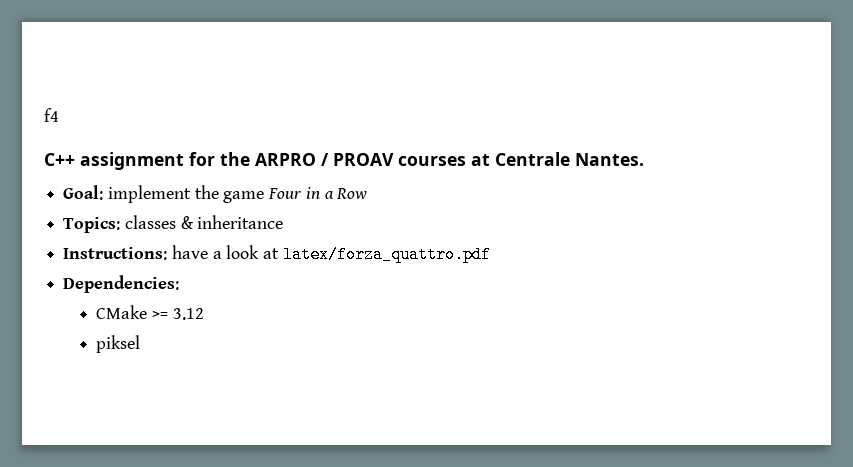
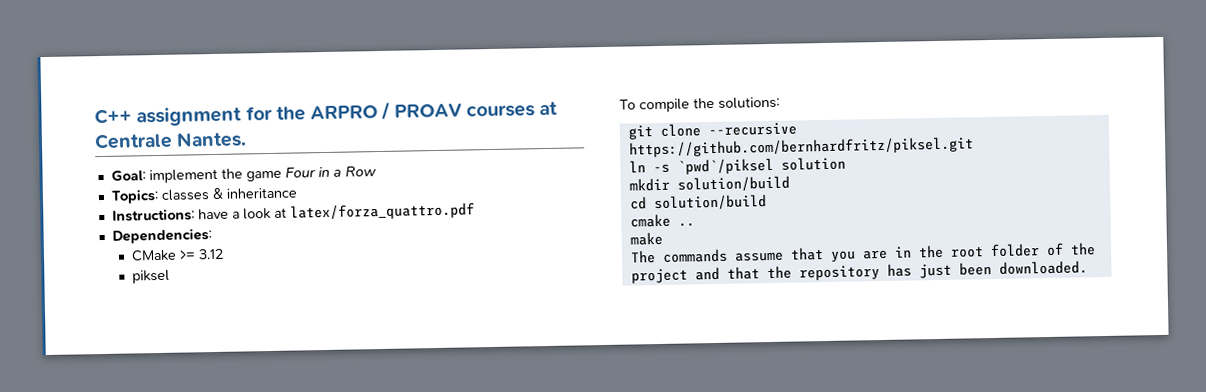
[44,108,59,122] f4 // -> (94, 116) none
(141, 344) none -> [619,96,780,113] [627,122,797,140] [628,136,974,158] [628,156,846,175] [628,175,790,192] [629,194,767,211] [629,213,695,228] [629,231,663,246] [629,242,1096,264] [630,260,1088,284] // To compile the solutions: // git clone --recursive https://github.com/bernhardfritz/piksel.git // ln -s `pwd`/piksel solution // mkdir solution/build // cd solution/build // cmake .. // make // The commands assume that you are in the root folder of the project and that the repository has just been downloaded.

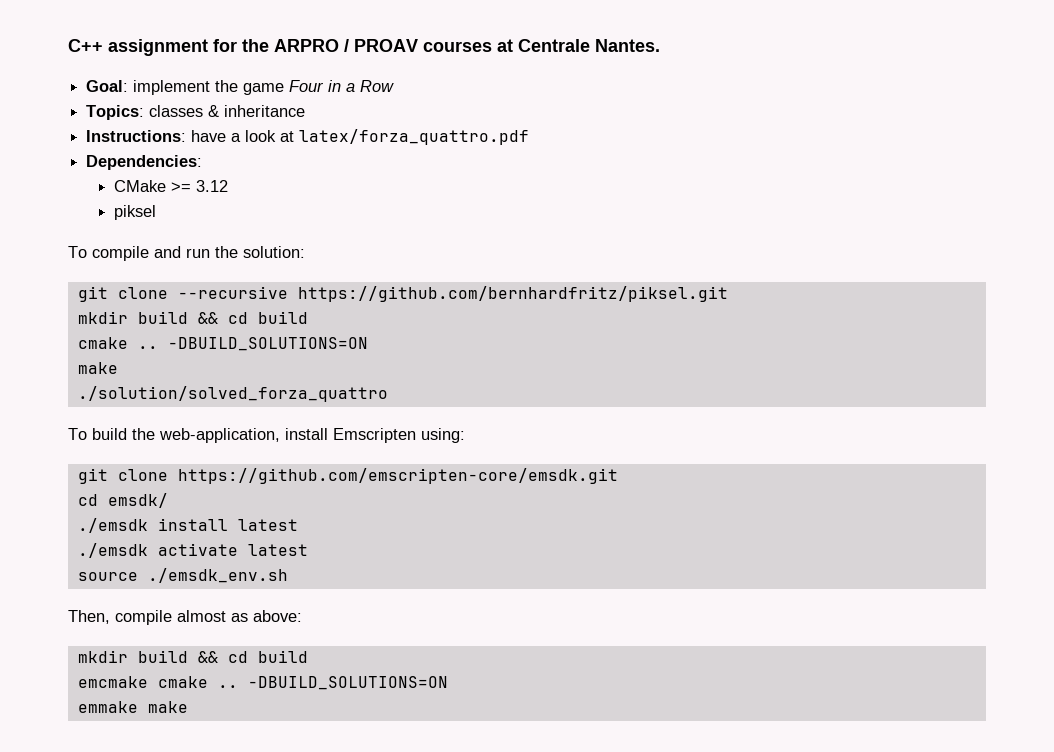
[693,96,780,109] the solutions: -> [154,246,305,258] and run the solution:
[628,156,846,175] [628,175,790,192] [629,194,767,211] [629,213,695,228] ln -s `pwd`/piksel solution // mkdir solution/build // cd solution/build // cmake .. -> [77,311,308,324] [77,337,368,351] mkdir build && cd build // cmake .. -DBUILD_SOLUTIONS=ON
[629,242,1096,264] [630,260,1088,284] The commands assume that you are in the root folder of the project and that the repository has just been downloaded. -> [77,386,388,402] [68,428,465,443] [77,468,618,484] [77,493,168,508] [77,518,298,533] [77,543,308,558] [77,568,288,583] [68,610,302,625] [77,650,308,663] [77,676,448,690] [77,701,188,713] ./solution/solved_forza_quattro // To build the web-application, install Emscripten using: // git clone https://github.com/emscripten-core/emsdk.git // cd emsdk/ // ./emsdk install latest // ./emsdk activate latest // source ./emsdk_env.sh // Then, compile almost as above: // mkdir build && cd build // emcmake cmake .. -DBUILD_SOLUTIONS=ON // emmake make

